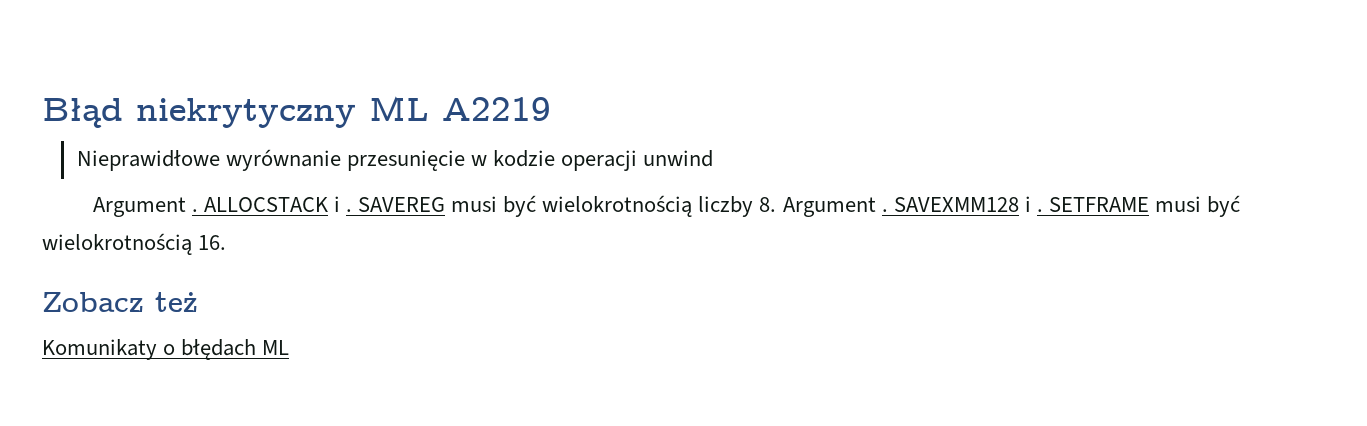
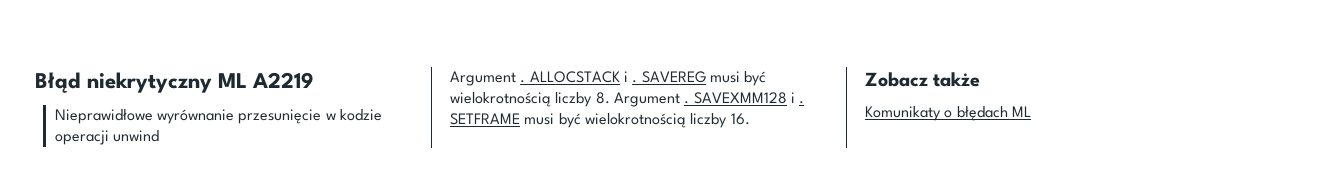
(192, 244) none -> [690,113,728,128] liczby
[155,292,198,312] też -> [933,72,981,87] także

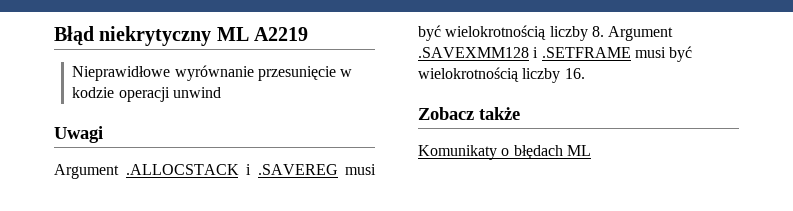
[450,71,706,86] // Argument . ALLOCSTACK i . SAVEREG -> [54,126,103,143] [54,164,338,179] // Uwagi // Argument .ALLOCSTACK i .SAVEREG
[684,92,805,104] [450,113,520,125] . SAVEXMM128 i . SETFRAME -> [418,47,631,58] .SAVEXMM128 i .SETFRAME

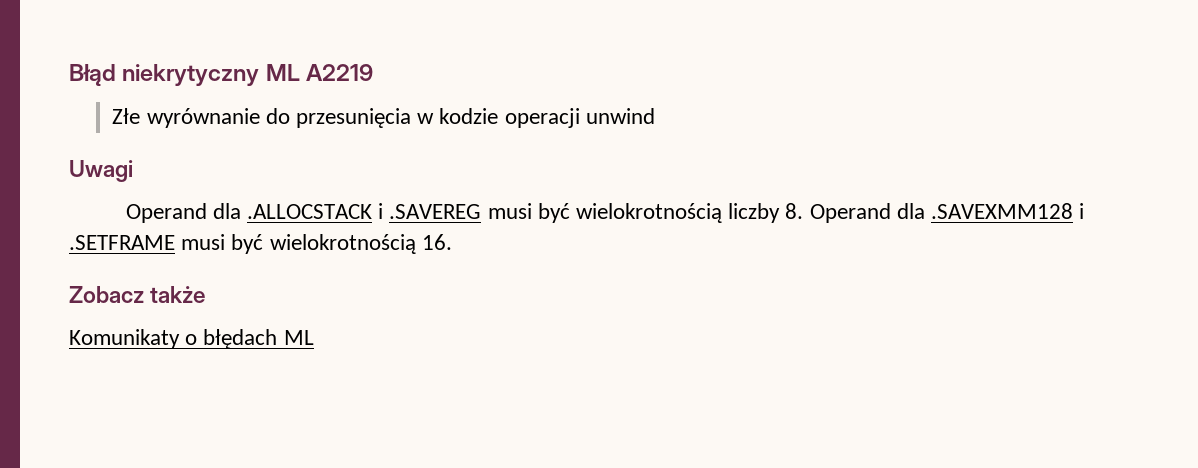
[72,65,337,81] Nieprawidłowe wyrównanie przesunięcie -> [112,108,411,128] Złe wyrównanie do przesunięcia
[54,164,119,179] Argument -> [125,203,241,223] Operand dla
[608,26,674,41] Argument -> [809,203,925,223] Operand dla
[522,68,561,83] liczby -> (416, 244) none

